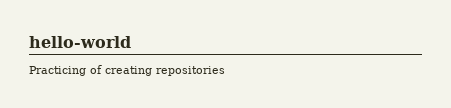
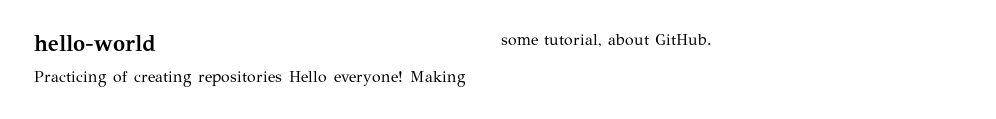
(225, 71) none -> [289,71,466,87] [501,34,712,47] Hello everyone! Making some tutorial, about GitHub.

